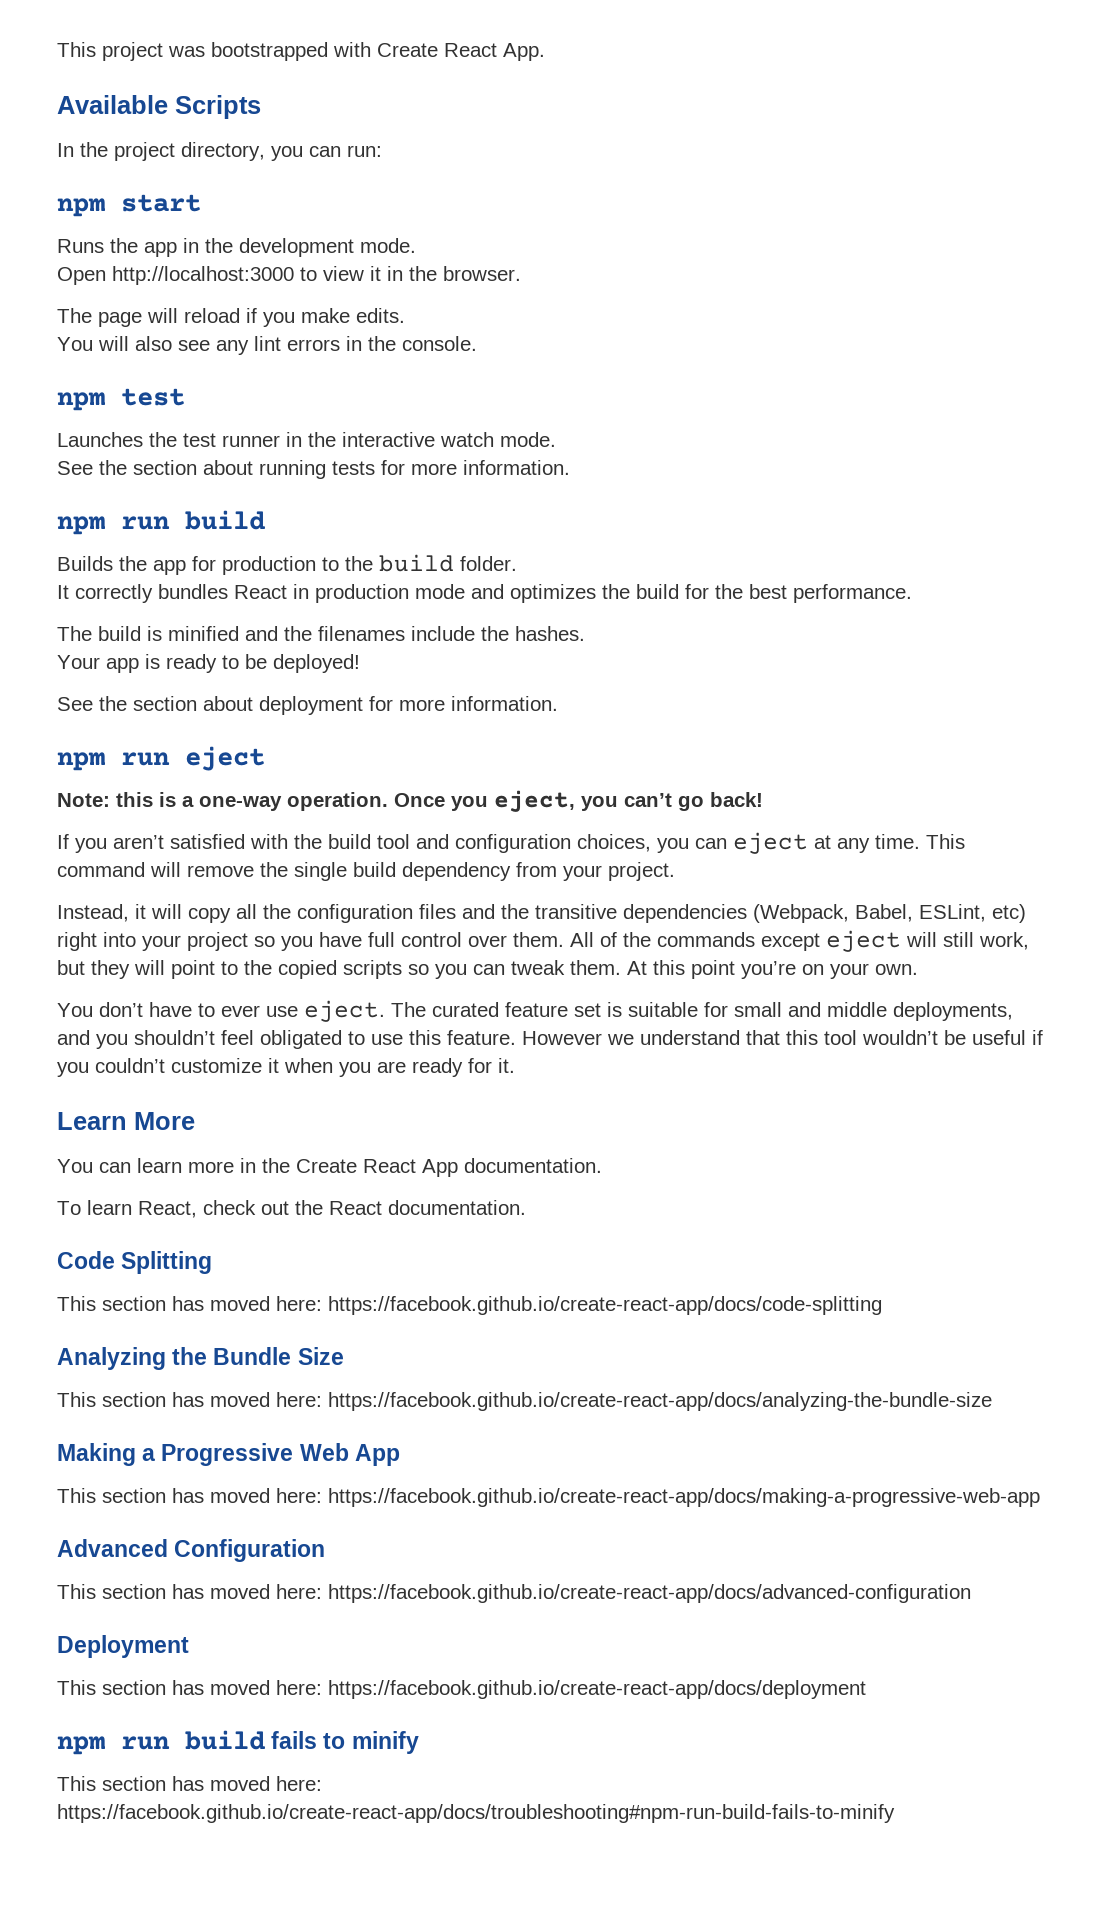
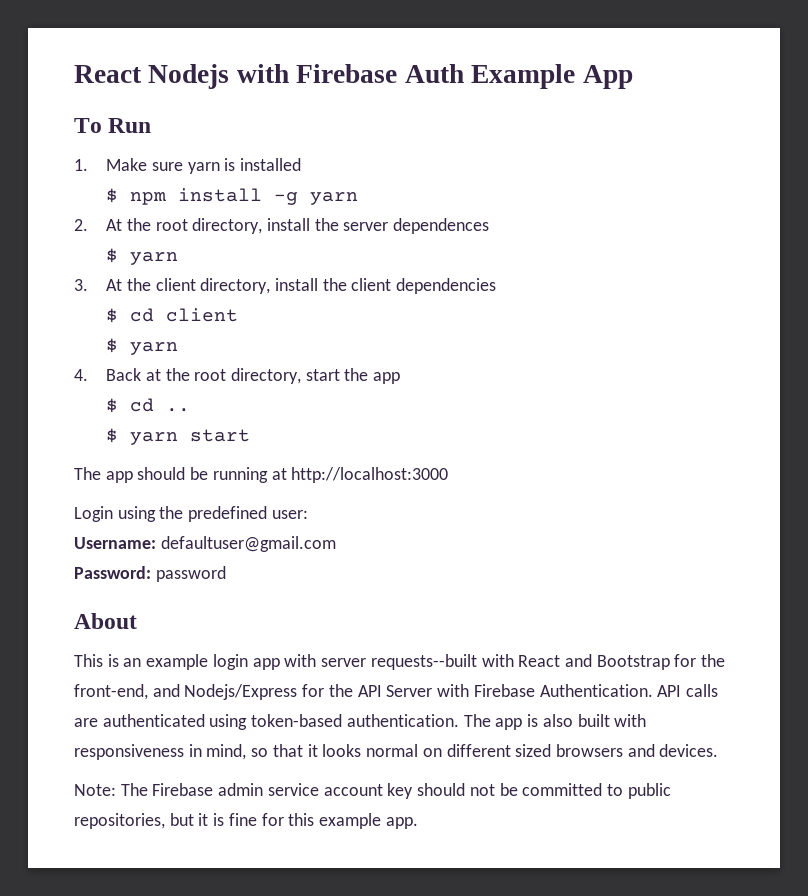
[57,42,545,61] [57,95,261,119] [57,142,382,161] [57,194,201,217] [57,238,416,257] [57,266,521,285] [57,308,405,327] [57,336,477,355] [57,388,185,411] [57,432,556,447] [57,460,570,479] [57,510,265,535] [57,554,517,575] [57,584,912,603] [57,626,585,641] [57,654,360,673] [57,696,558,715] [57,746,265,771] [57,790,763,812] [57,832,965,854] [57,862,675,881] [57,904,1026,923] [57,930,1029,952] [57,960,918,979] [57,1000,1013,1022] [57,1030,1043,1049] [57,1058,515,1077] [57,1112,195,1130] [57,1158,602,1177] [57,1200,526,1218] [57,1251,213,1274] [57,1296,882,1315] [57,1347,344,1370] [57,1392,992,1411] [57,1443,400,1466] [57,1488,1040,1507] [57,1539,326,1562] [57,1584,971,1603] [57,1635,189,1658] [57,1680,866,1699] [57,1730,419,1755] [57,1776,322,1791] [57,1804,895,1823] This project was bootstrapped with Create React App. // Available Scripts // In the project directory, you can run: // npm start // Runs the app in the development mode. // Open http://localhost:3000 to view it in the browser. // The page will reload if you make edits. // You will also see any lint errors in the console. // npm test // Launches the test runner in the interactive watch mode. // See the section about running tests for more information. // npm run build // Builds the app for production to the build folder. // It correctly bundles React in production mode and optimizes the build for the best performance. // The build is minified and the filenames include the hashes. // Your app is ready to be deployed! // See the section about deployment for more information. // npm run eject // Note: this is a one-way operation. Once you eject, you can’t go back! // If you aren’t satisfied with the build tool and configuration choices, you can eject at any time. This command will remove the single build dependency from your project. // Instead, it will copy all the configuration files and the transitive dependencies (Webpack, Babel, ESLint, etc) right into your project so you have full control over them. All of the commands except eject will still work, but they will point to the copied scripts so you can tweak them. At this point you’re on your own. // You don’t have to ever use eject. The curated feature set is suitable for small and middle deployments, and you shouldn’t feel obligated to use this feature. However we understand that this tool wouldn’t be useful if you couldn’t customize it when you are ready for it. // Learn More // You can learn more in the Create React App documentation. // To learn React, check out the React documentation. // Code Splitting // This section has moved here: https://facebook.github.io/create-react-app/docs/code-splitting // Analyzing the Bundle Size // This section has moved here: https://facebook.github.io/create-react-app/docs/analyzing-the-bundle-size // Making a Progressive Web App // This section has moved here: https://facebook.github.io/create-react-app/docs/making-a-progressive-web-app // Advanced Configuration // This section has moved here: https://facebook.github.io/create-react-app/docs/advanced-configuration // Deployment // This section has moved here: https://facebook.github.io/create-react-app/docs/deployment // npm run build fails to minify // This section has moved here: https://facebook.github.io/create-react-app/docs/troubleshooting#npm-run-build-fails-to-minify -> [74,64,633,89] [74,118,152,133] [74,158,301,174] [106,188,359,205] [74,218,490,234] [106,248,179,265] [74,278,497,294] [106,308,239,323] [106,338,179,355] [74,368,401,384] [106,398,191,413] [106,428,251,445] [74,467,449,483] [74,506,308,522] [74,536,336,552] [74,566,226,582] [74,613,137,629] [74,654,726,670] [74,684,718,700] [74,714,647,730] [74,744,719,760] [74,783,671,799] [74,813,418,829] React Nodejs with Firebase Auth Example App // To Run // 1. Make sure yarn is installed // $ npm install -g yarn // 2. At the root directory, install the server dependences // $ yarn // 3. At the client directory, install the client dependencies // $ cd client // $ yarn // 4. Back at the root directory, start the app // $ cd .. // $ yarn start // The app should be running at http://localhost:3000 // Login using the predefined user: // Username: defaultuser@gmail.com // Password: password // About // This is an example login app with server requests--built with React and Bootstrap for the front-end, and Nodejs/Express for the API Server with Firebase Authentication. API calls are authenticated using token-based authentication. The app is also built with responsiveness in mind, so that it looks normal on different sized browsers and devices. // Note: The Firebase admin service account key should not be committed to public repositories, but it is fine for this example app.

